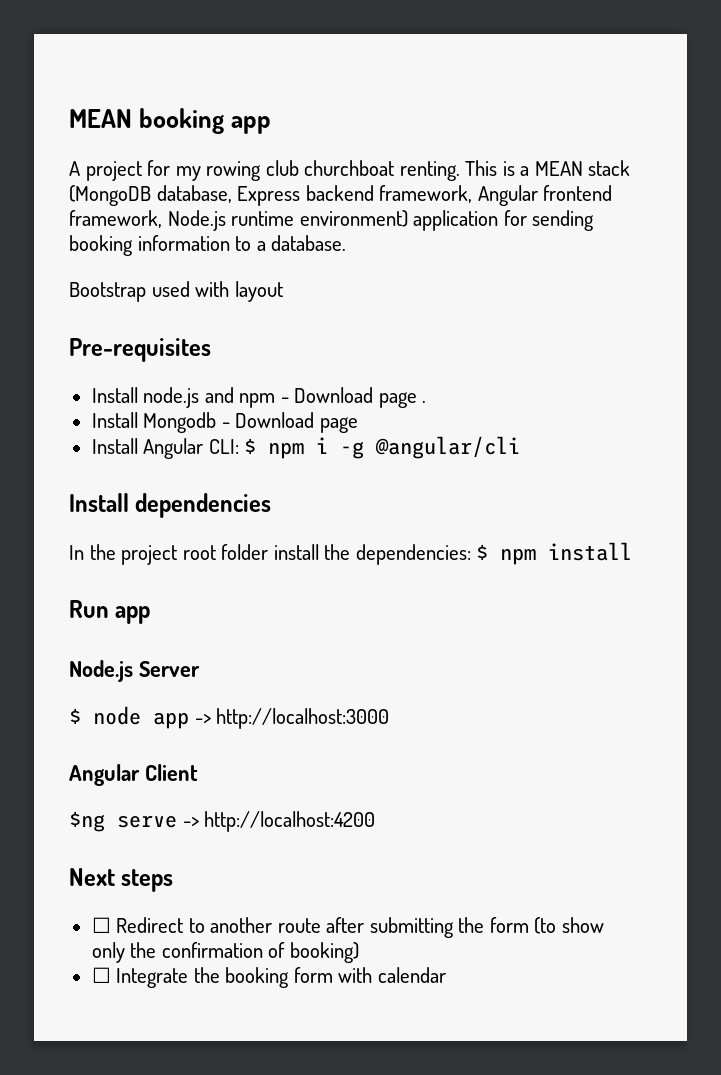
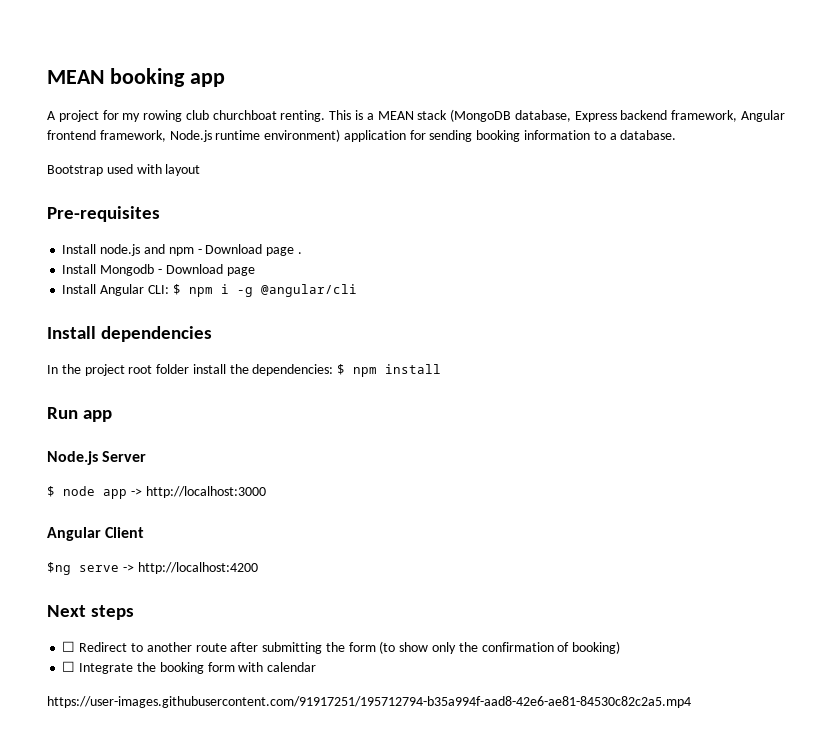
(446, 975) none -> [47,696,691,708] // https://user-images.githubusercontent.com/91917251/195712794-b35a994f-aad8-42e6-ae81-84530c82c2a5.mp4

